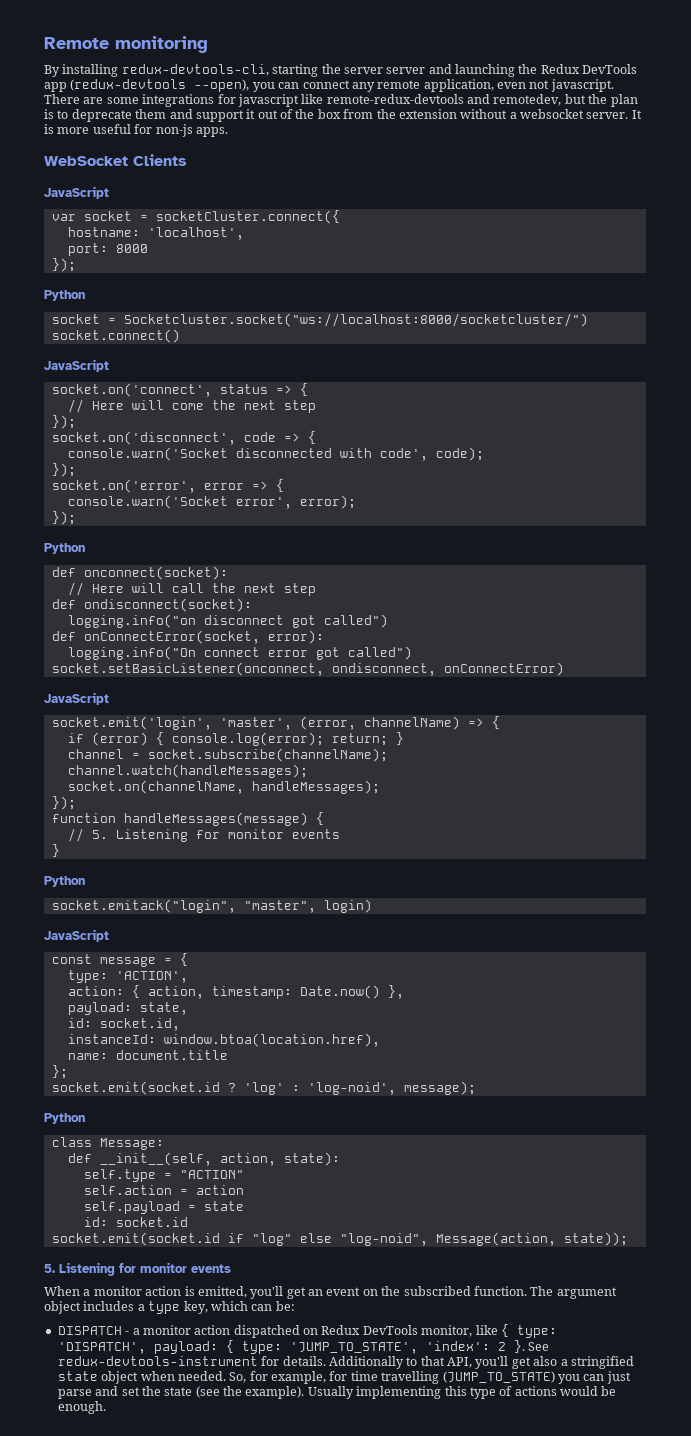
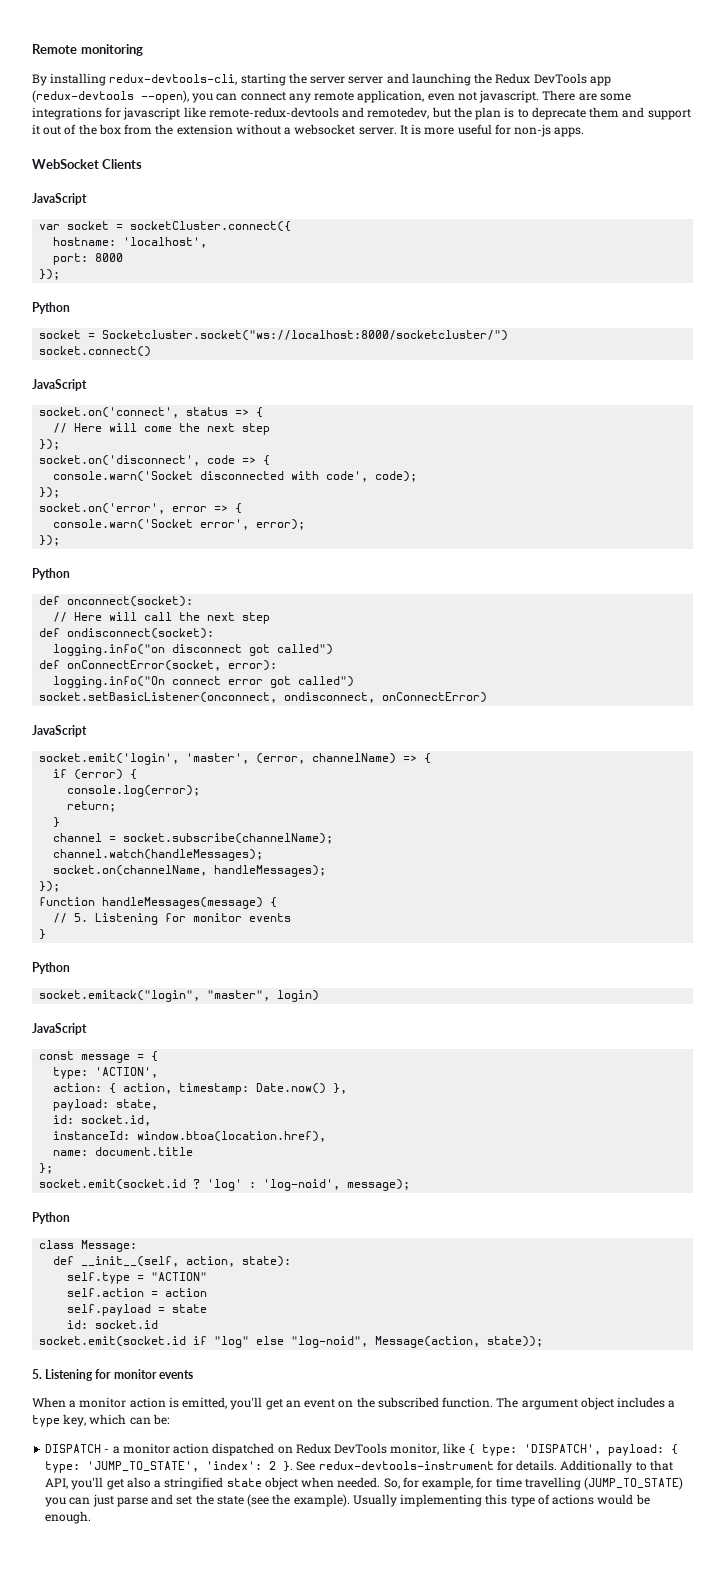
(164, 738) none -> (138, 774) //
(324, 739) none -> (201, 791) //
(388, 739) none -> (117, 806) //

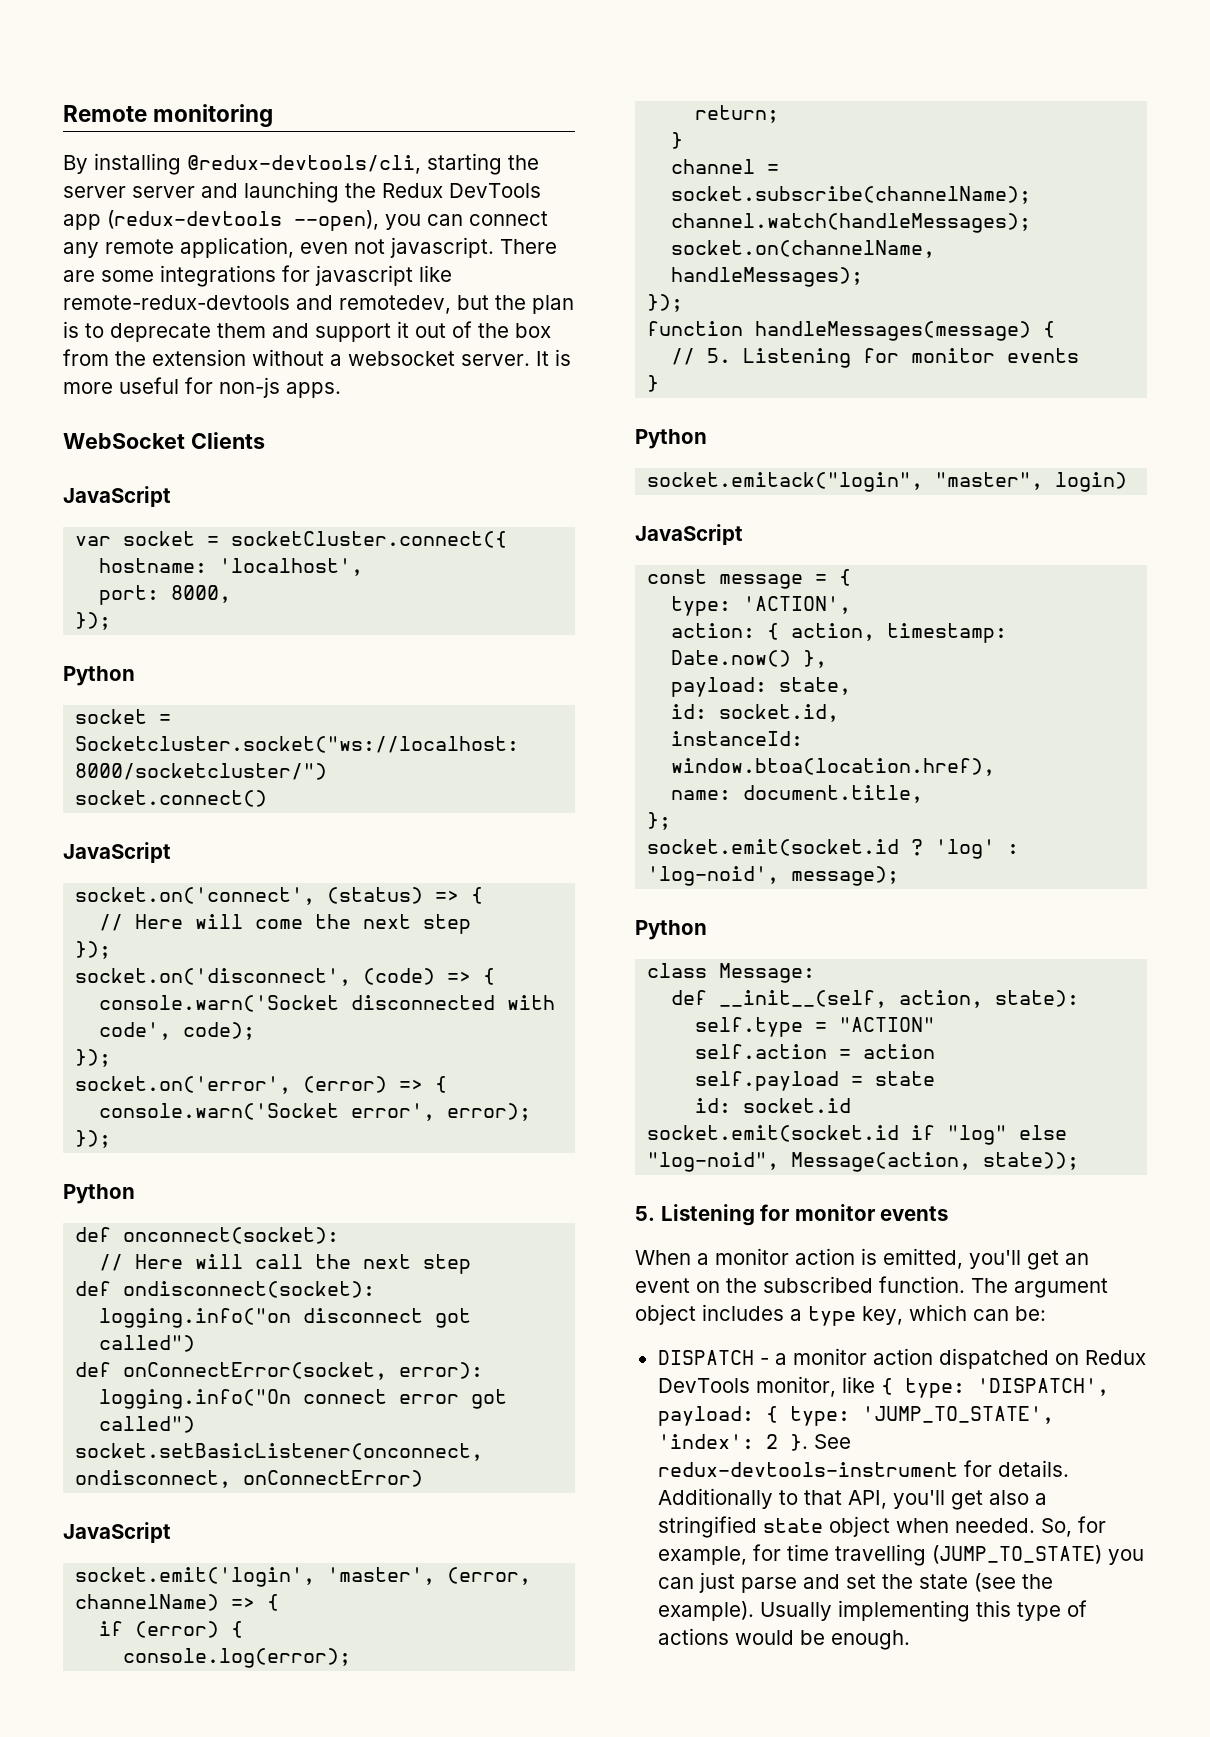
[109,74,238,85] redux-devtools-cli, -> [187,155,421,174] @redux-devtools/cli,
[95,253,124,262] 8000 -> [171,585,232,603] 8000,
[186,407,229,416] status -> [327,887,424,904] (status)
[207,455,236,464] code -> [363,968,436,985] (code)
[172,506,208,512] error -> [303,1076,388,1093] (error)
[95,1147,194,1156] document.title -> [743,785,924,803] document.title,

